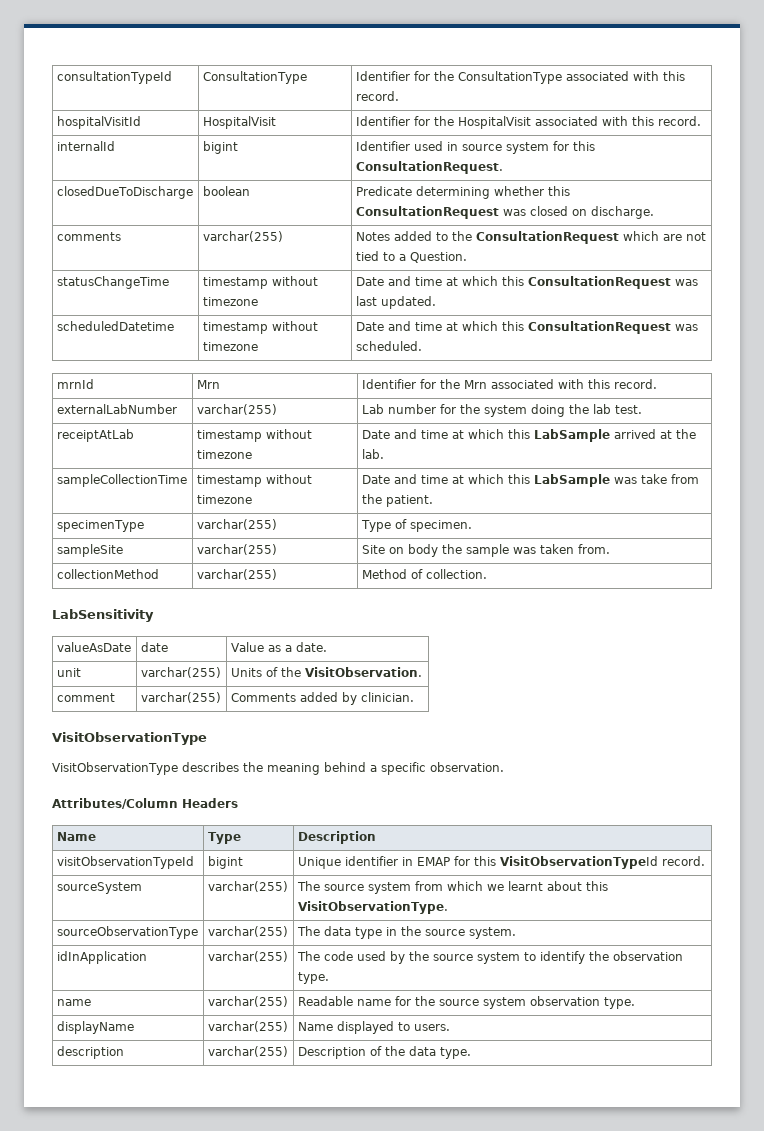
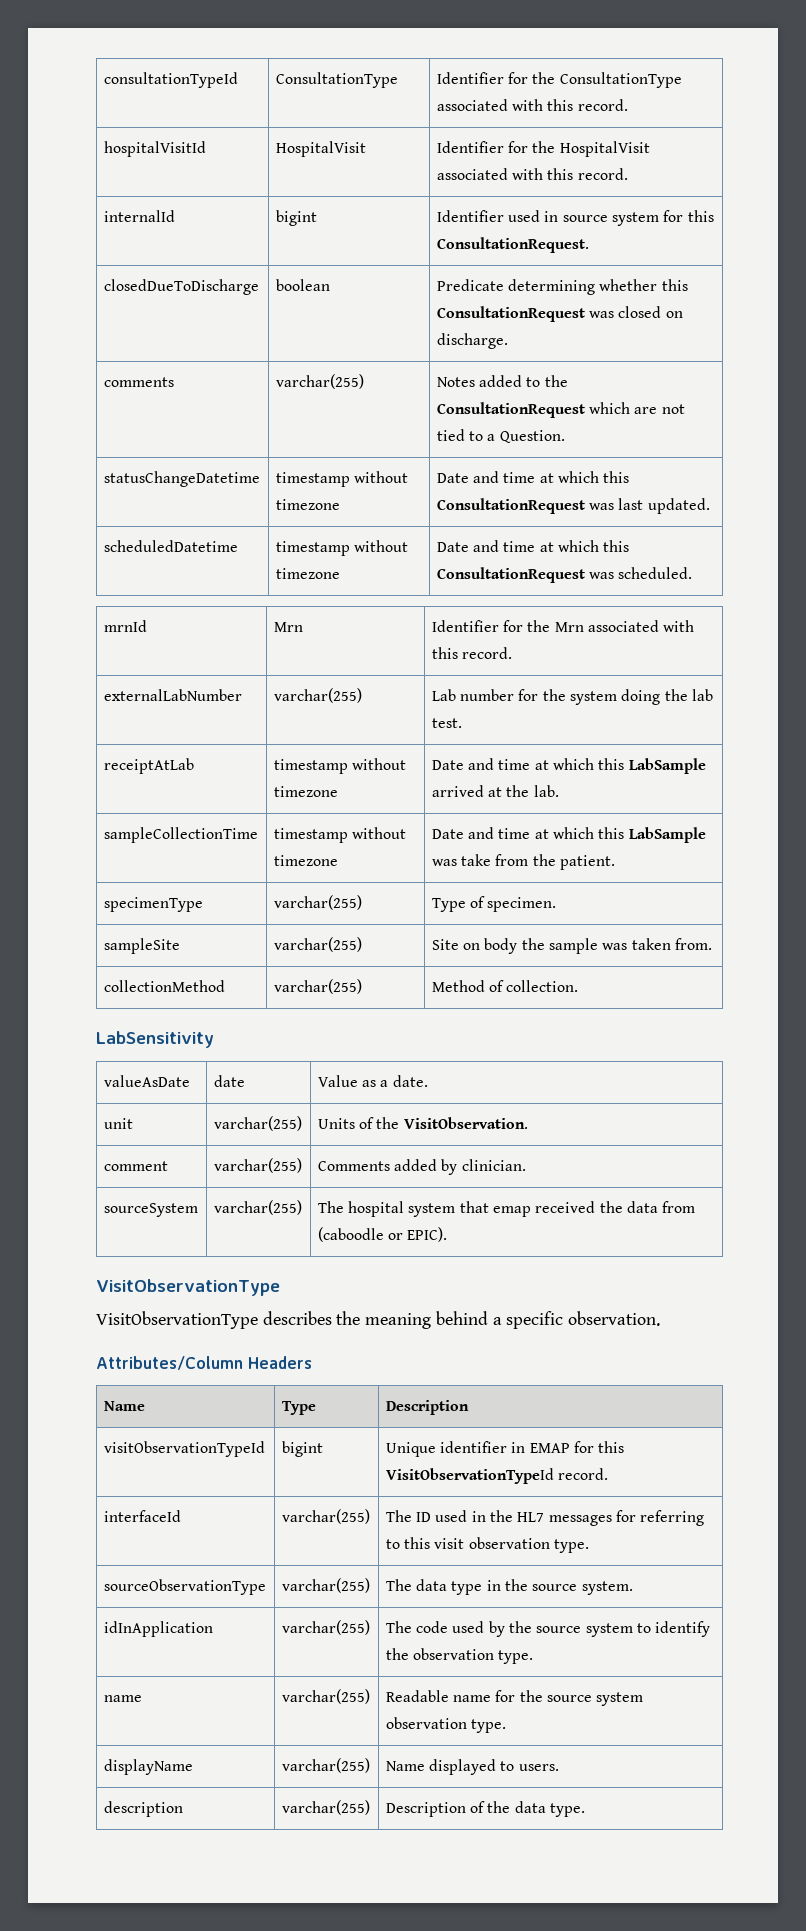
[56,276,169,289] statusChangeTime -> [103,471,260,487] statusChangeDatetime
(414, 697) none -> [103,1203,198,1217] [213,1200,302,1215] [317,1201,696,1217] [317,1227,448,1242] // sourceSystem | varchar(255) | The hospital system that emap received the data from (caboodle or EPIC).
[56,882,142,894] [207,881,288,892] [296,881,608,894] [297,901,448,914] sourceSystem | varchar(255) | The source system from which we learnt about this VisitObservationType. -> [103,1510,181,1522] [281,1509,370,1524] [385,1510,705,1526] [385,1537,589,1553] interfaceId | varchar(255) | The ID used in the HL7 messages for referring to this visit observation type.

